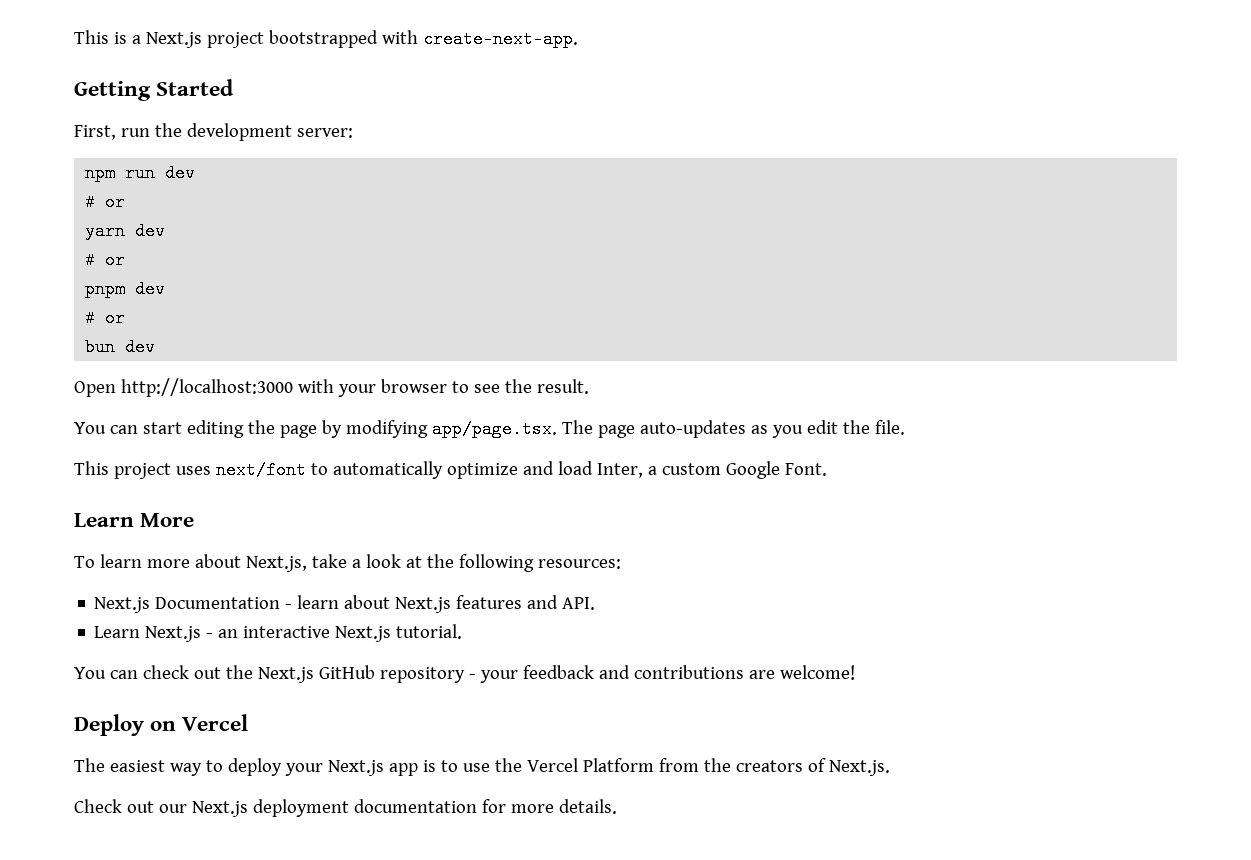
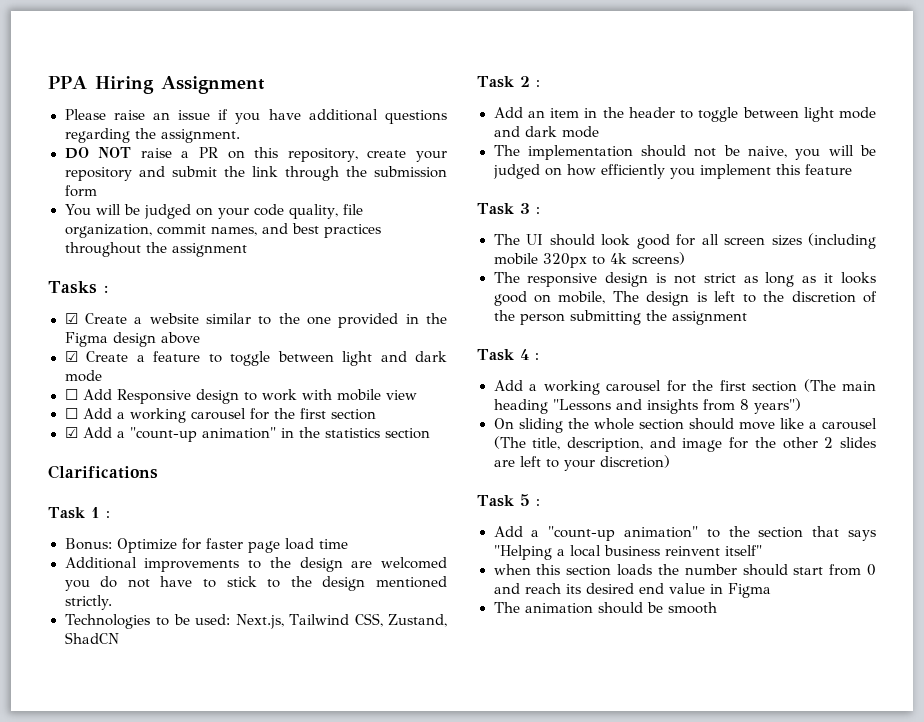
[74,30,578,48] [74,79,235,101] [74,123,353,141] [85,164,196,182] [85,193,126,211] [85,222,166,240] [85,251,126,269] [85,280,166,298] [85,309,126,327] [85,338,156,356] [74,378,589,397] [74,420,905,438] [74,461,827,479] [74,513,195,527] [74,554,621,572] [94,595,596,613] [94,624,463,642] [74,665,855,683] [74,714,249,736] [74,758,890,776] [74,799,617,817] This is a Next.js project bootstrapped with create-next-app. // Getting Started // First, run the development server: // npm run dev // # or // yarn dev // # or // pnpm dev // # or // bun dev // Open http://localhost:3000 with your browser to see the result. // You can start editing the page by modifying app/page.tsx. The page auto-updates as you edit the file. // This project uses next/font to automatically optimize and load Inter, a custom Google Font. // Learn More // To learn more about Next.js, take a look at the following resources: // Next.js Documentation - learn about Next.js features and API. // Learn Next.js - an interactive Next.js tutorial. // You can check out the Next.js GitHub repository - your feedback and contributions are welcome! // Deploy on Vercel // The easiest way to deploy your Next.js app is to use the Vercel Platform from the creators of Next.js. // Check out our Next.js deployment documentation for more details. -> [48,76,265,94] [64,109,447,124] [64,128,240,143] [64,147,448,162] [64,166,447,181] [64,185,97,197] [64,204,364,219] [64,223,381,238] [64,242,247,257] [48,281,108,294] [64,313,448,328] [64,332,200,347] [64,351,447,366] [64,370,102,382] [64,389,417,404] [64,408,376,423] [64,427,430,442] [48,465,158,479] [48,507,110,519] [64,538,348,553] [64,557,447,572] [64,576,447,591] [64,595,113,610] [64,613,447,629] [64,632,119,644] [477,76,540,88] [493,107,876,122] [493,126,599,138] [493,145,876,160] [492,164,852,179] [477,203,540,215] [493,233,876,249] [493,252,685,268] [493,272,877,287] [493,291,877,306] [493,310,747,325] [477,349,539,361] [493,379,876,395] [493,398,801,414] [493,418,877,433] [493,436,876,452] [493,455,670,471] [477,494,540,507] [493,526,876,541] [493,545,762,560] [493,564,876,576] [493,583,771,598] [493,602,717,614] PPA Hiring Assignment // Please raise an issue if you have additional questions regarding the assignment. // DO NOT raise a PR on this repository, create your repository and submit the link through the submission form // You will be judged on your code quality, file organization, commit names, and best practices throughout the assignment // Tasks : // ☑ Create a website similar to the one provided in the Figma design above // ☑ Create a feature to toggle between light and dark mode // ☐ Add Responsive design to work with mobile view // ☐ Add a working carousel for the first section // ☑ Add a "count-up animation" in the statistics section // Clarifications // Task 1 : // Bonus: Optimize for faster page load time // Additional improvements to the design are welcomed you do not have to stick to the design mentioned strictly. // Technologies to be used: Next.js, Tailwind CSS, Zustand, ShadCN // Task 2 : // Add an item in the header to toggle between light mode and dark mode // The implementation should not be naive, you will be judged on how efficiently you implement this feature // Task 3 : // The UI should look good for all screen sizes (including mobile 320px to 4k screens) // The responsive design is not strict as long as it looks good on mobile, The design is left to the discretion of the person submitting the assignment // Task 4 : // Add a working carousel for the first section (The main heading "Lessons and insights from 8 years") // On sliding the whole section should move like a carousel (The title, description, and image for the other 2 slides are left to your discretion) // Task 5 : // Add a "count-up animation" to the section that says "Helping a local business reinvent itself" // when this section loads the number should start from 0 and reach its desired end value in Figma // The animation should be smooth

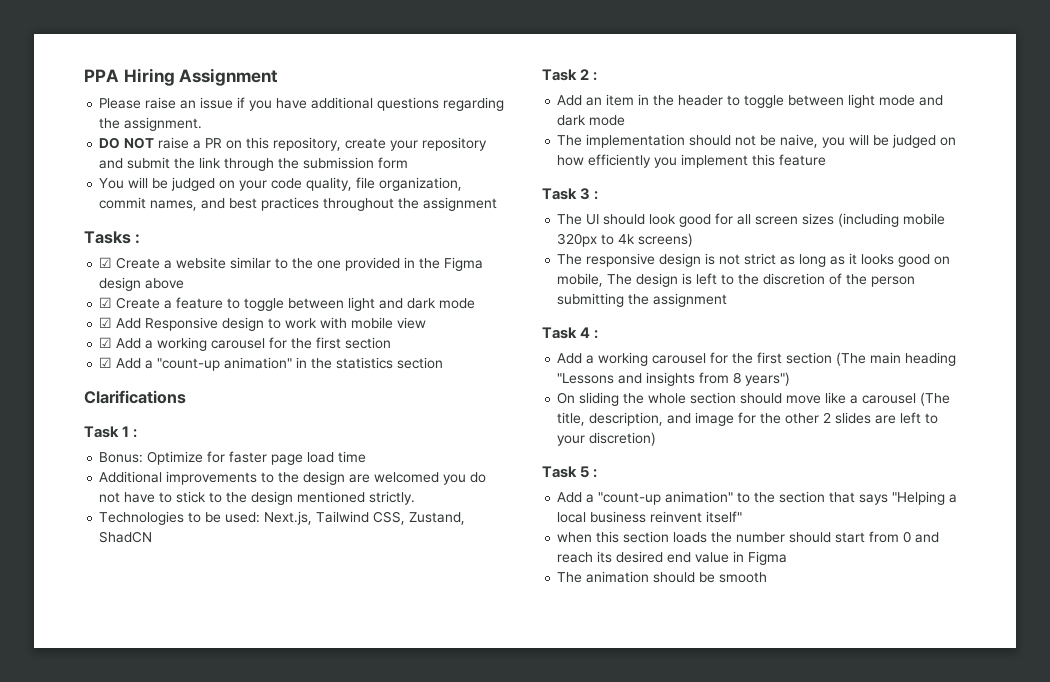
[64,389,78,400] ☐ -> [99,317,113,328] ☑
[64,408,78,419] ☐ -> [99,337,113,348] ☑

